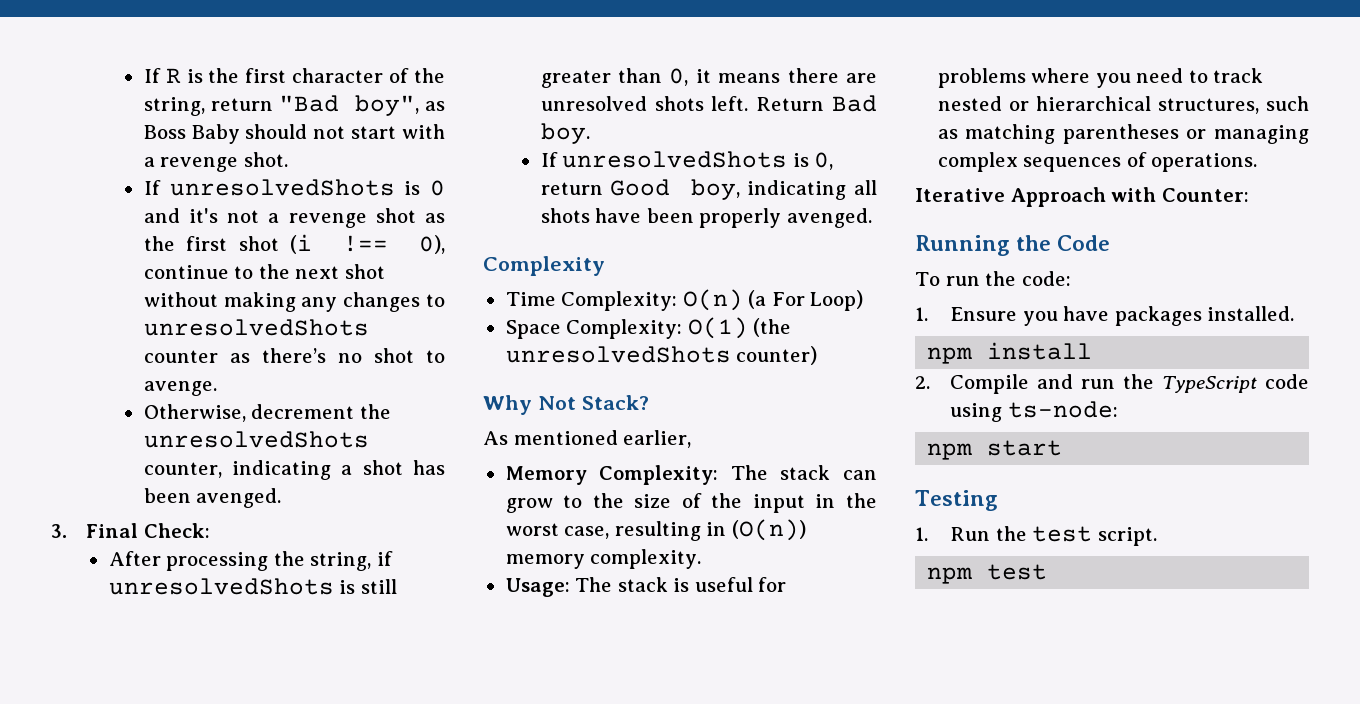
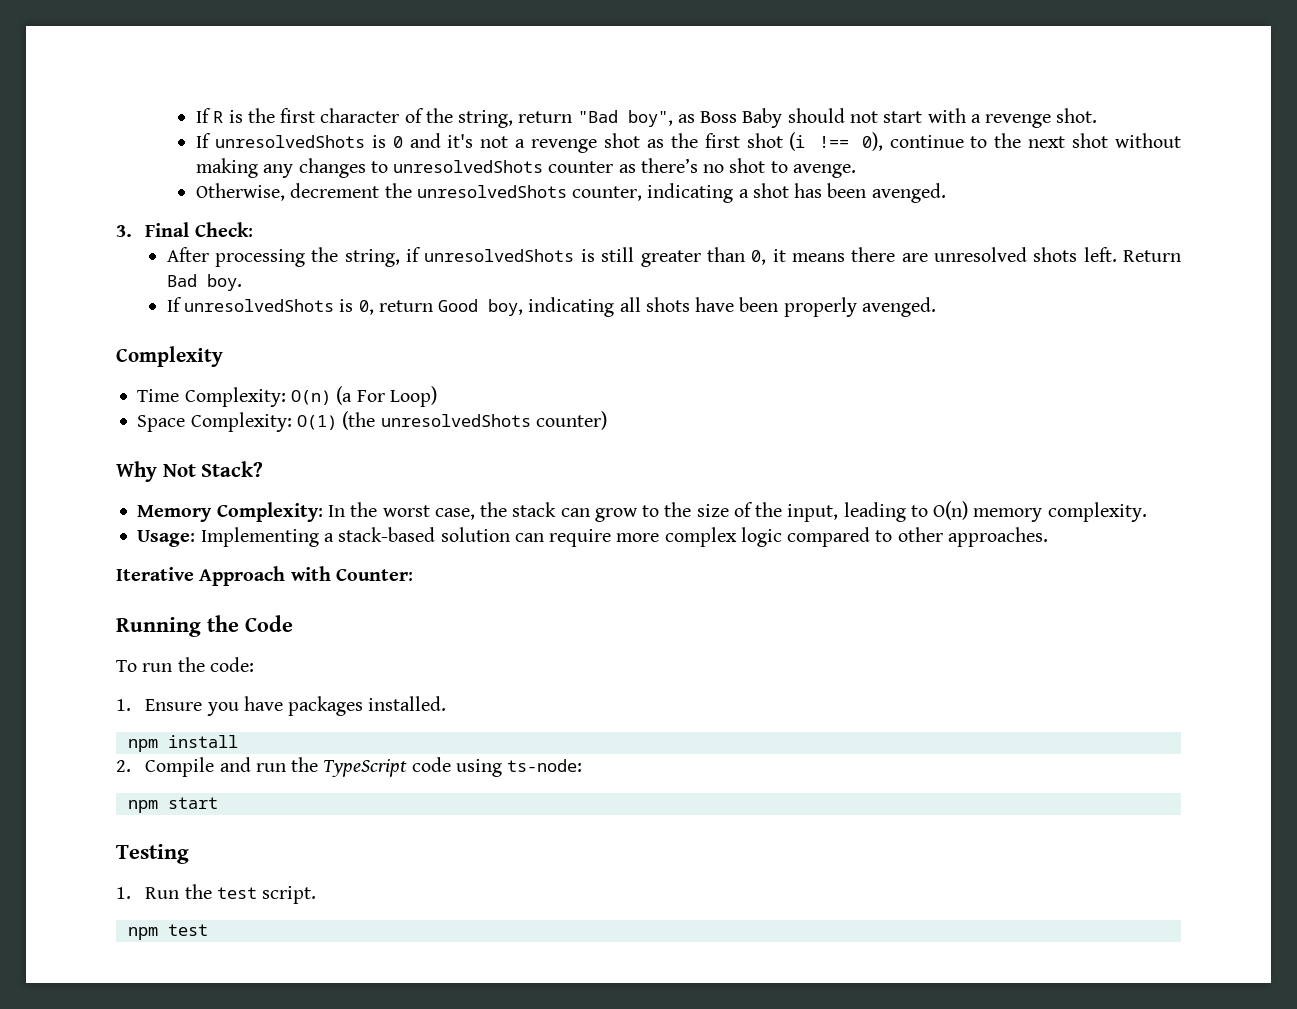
[483,430,692,448] // As mentioned earlier, -> (264, 469) none
[730,465,768,480] The -> [327,502,508,520] In the worst case, the
[752,493,877,513] [505,519,806,541] [505,549,702,569] [505,577,787,597] [937,68,1264,88] [937,96,1309,114] [937,124,1309,144] [937,152,1258,172] input in the worst case, resulting in (O(n)) memory complexity. // Usage: The stack is useful for problems where you need to track nested or hierarchical structures, such as matching parentheses or managing complex sequences of operations. -> [787,501,1147,522] [137,527,1048,547] input, leading to O(n) memory complexity. // Usage: Implementing a stack-based solution can require more complex logic compared to other approaches.

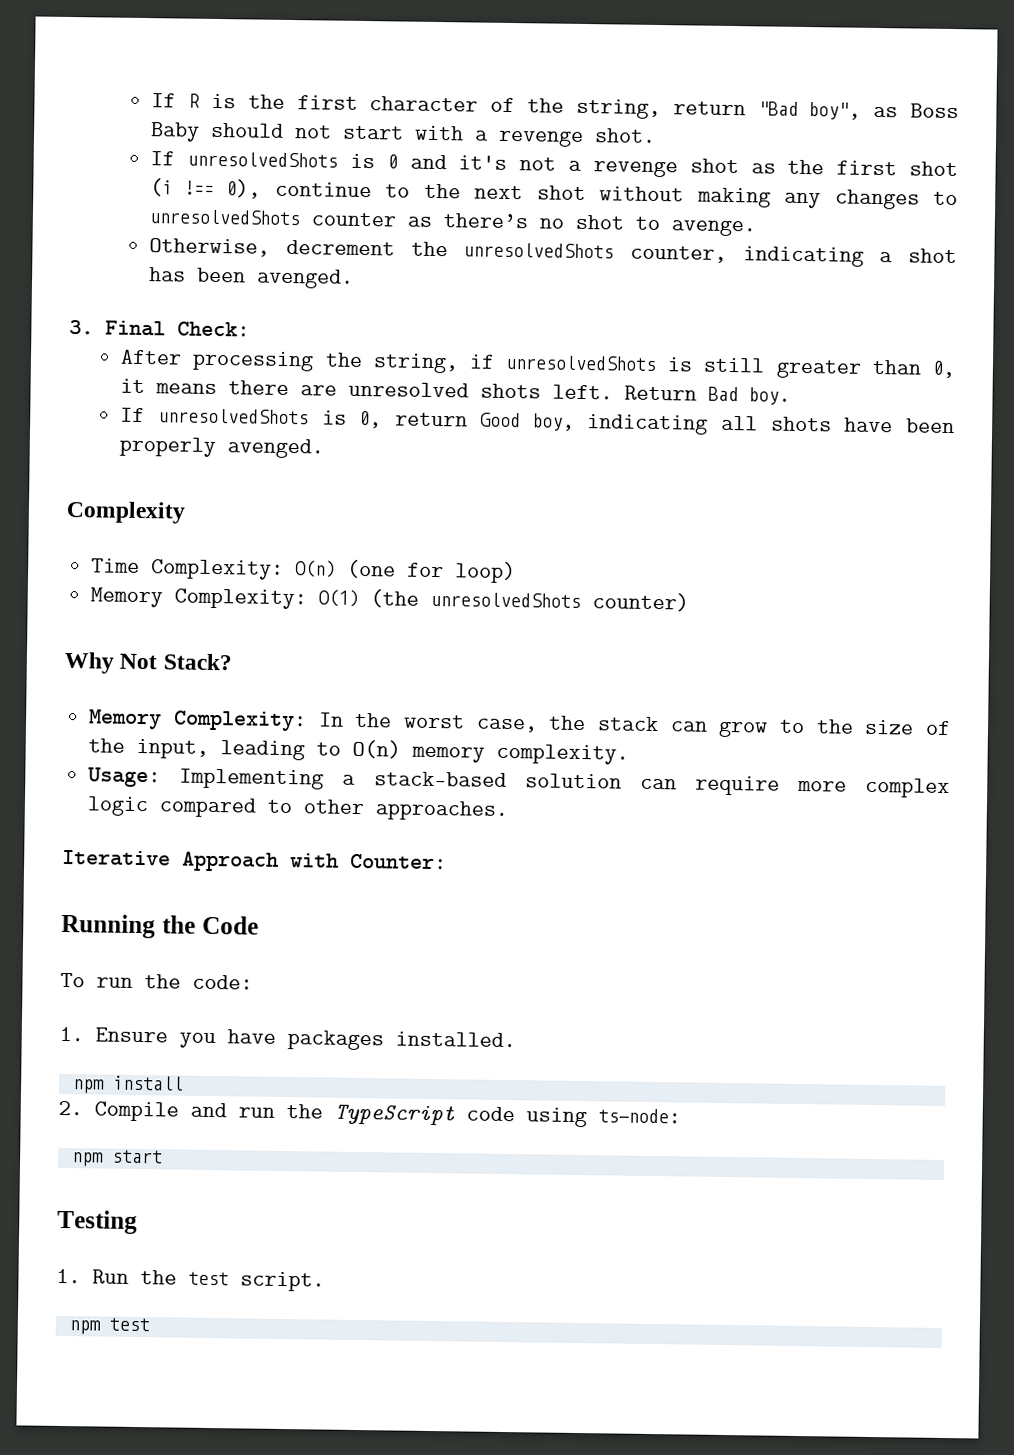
[336,386,437,407] [137,415,186,432] (a For Loop) // Space -> [347,559,517,584] [90,587,164,608] (one for loop) // Memory

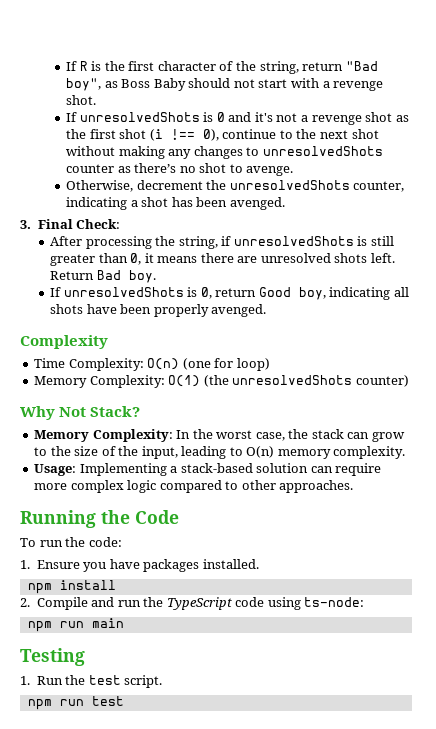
[62,849,447,872] // Iterative Approach with Counter: -> (354, 486) none
[111,1149,163,1164] start -> [59,618,124,628] run main
(101, 1327) none -> [59,699,84,706] run

